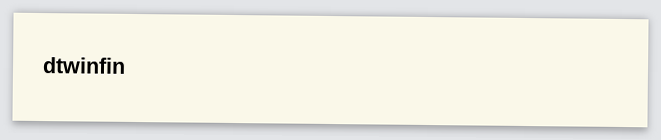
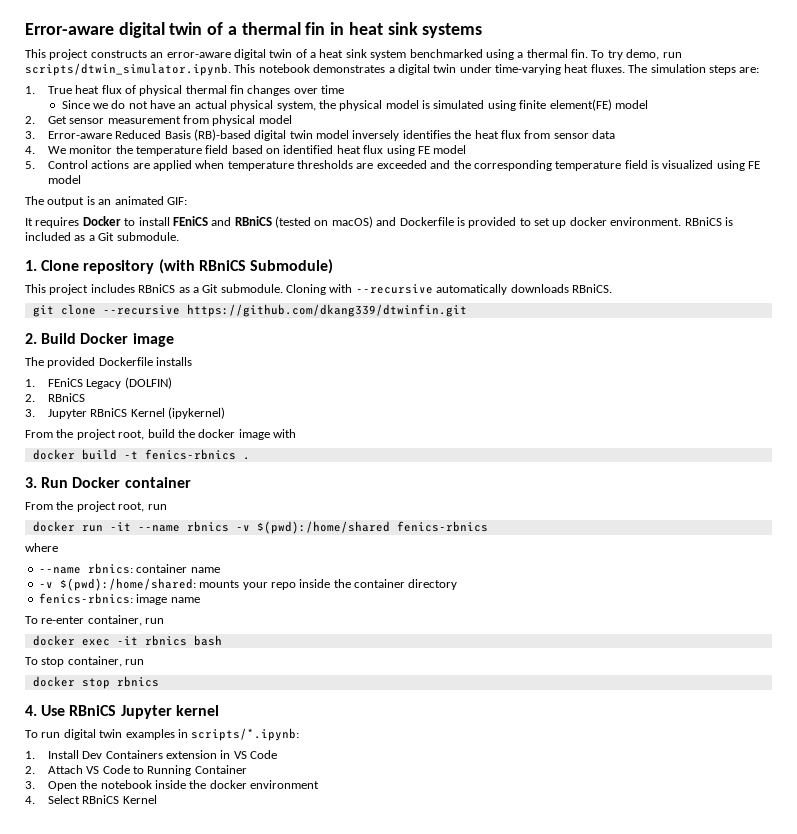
[42,57,126,74] dtwinfin -> [25,22,483,38] [25,49,682,60] [25,63,760,76] [25,85,345,96] [61,99,648,111] [25,115,292,126] [25,129,616,141] [25,145,467,156] [25,160,761,171] [47,175,81,184] [25,196,187,207] [25,216,733,228] [25,232,179,241] [25,259,333,274] [25,284,612,295] [32,304,467,317] [25,333,174,347] [25,357,193,368] [25,377,172,389] [25,393,85,402] [25,407,225,419] [25,429,296,440] [32,449,250,460] [25,477,191,488] [25,501,167,512] [32,521,488,534] [25,543,58,552] [38,563,220,574] [38,578,458,591] [38,593,200,605] [25,615,165,626] [32,635,222,646] [25,656,145,667] [32,676,159,689] [25,705,219,719] [25,728,300,741] [25,750,278,759] [25,765,247,776] [25,780,320,791] [25,795,157,804] Error-aware digital twin of a thermal fin in heat sink systems // This project constructs an error-aware digital twin of a heat sink system benchmarked using a thermal fin. To try demo, run scripts/dtwin_simulator.ipynb. This notebook demonstrates a digital twin under time-varying heat fluxes. The simulation steps are: // 1. True heat flux of physical thermal fin changes over time // Since we do not have an actual physical system, the physical model is simulated using finite element(FE) model // 2. Get sensor measurement from physical model // 3. Error-aware Reduced Basis (RB)-based digital twin model inversely identifies the heat flux from sensor data // 4. We monitor the temperature field based on identified heat flux using FE model // 5. Control actions are applied when temperature thresholds are exceeded and the corresponding temperature field is visualized using FE model // The output is an animated GIF: // It requires Docker to install FEniCS and RBniCS (tested on macOS) and Dockerfile is provided to set up docker environment. RBniCS is included as a Git submodule. // 1. Clone repository (with RBniCS Submodule) // This project includes RBniCS as a Git submodule. Cloning with --recursive automatically downloads RBniCS. // git clone --recursive https://github.com/dkang339/dtwinfin.git // 2. Build Docker image // The provided Dockerfile installs // 1. FEniCS Legacy (DOLFIN) // 2. RBniCS // 3. Jupyter RBniCS Kernel (ipykernel) // From the project root, build the docker image with // docker build -t fenics-rbnics . // 3. Run Docker container // From the project root, run // docker run -it --name rbnics -v $(pwd):/home/shared fenics-rbnics // where // --name rbnics: container name // -v $(pwd):/home/shared: mounts your repo inside the container directory // fenics-rbnics: image name // To re-enter container, run // docker exec -it rbnics bash // To stop container, run // docker stop rbnics // 4. Use RBniCS Jupyter kernel // To run digital twin examples in scripts/*.ipynb: // 1. Install Dev Containers extension in VS Code // 2. Attach VS Code to Running Container // 3. Open the notebook inside the docker environment // 4. Select RBniCS Kernel

